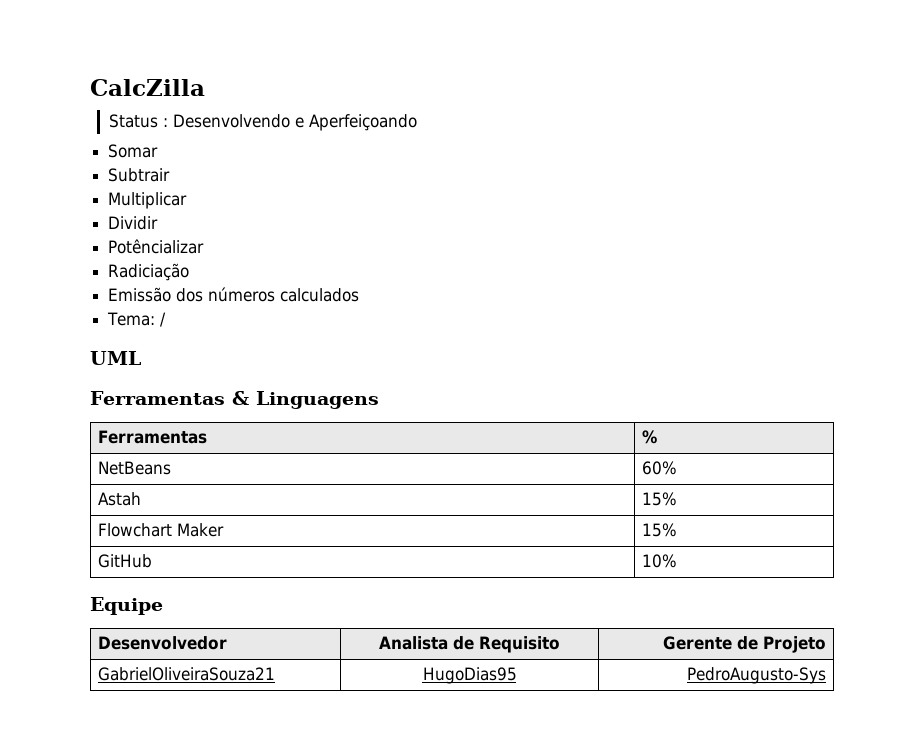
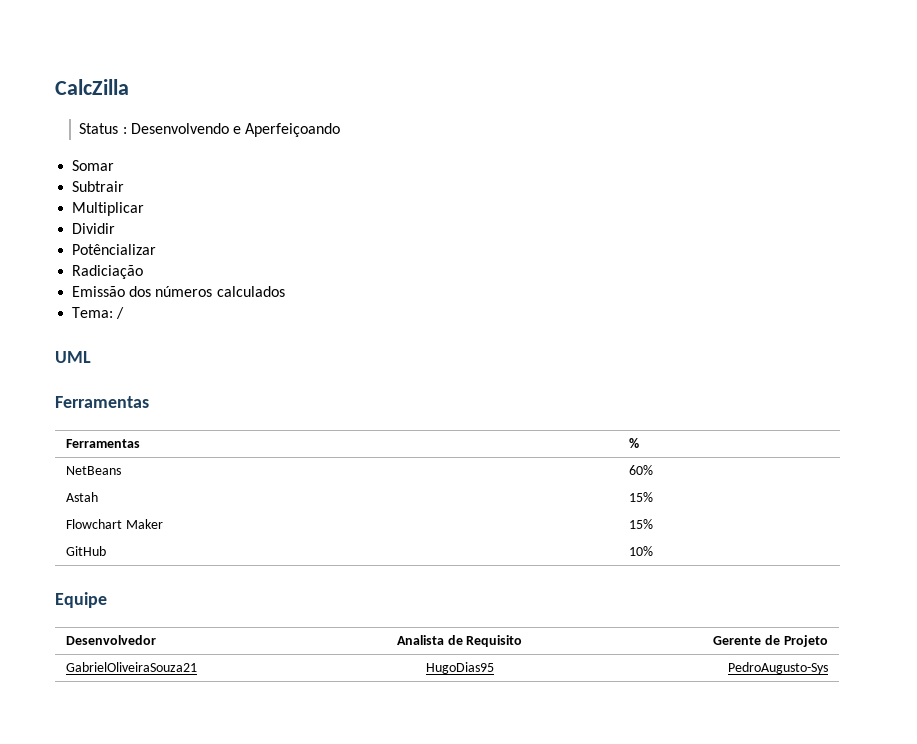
[231,391,379,409] & Linguagens -> (149, 402) none

